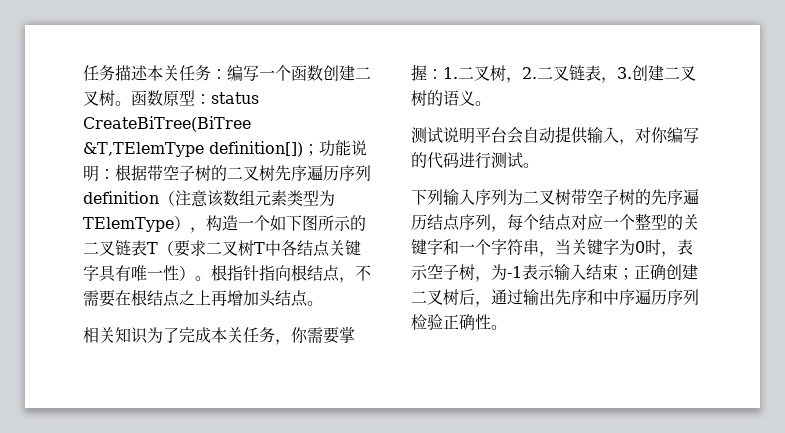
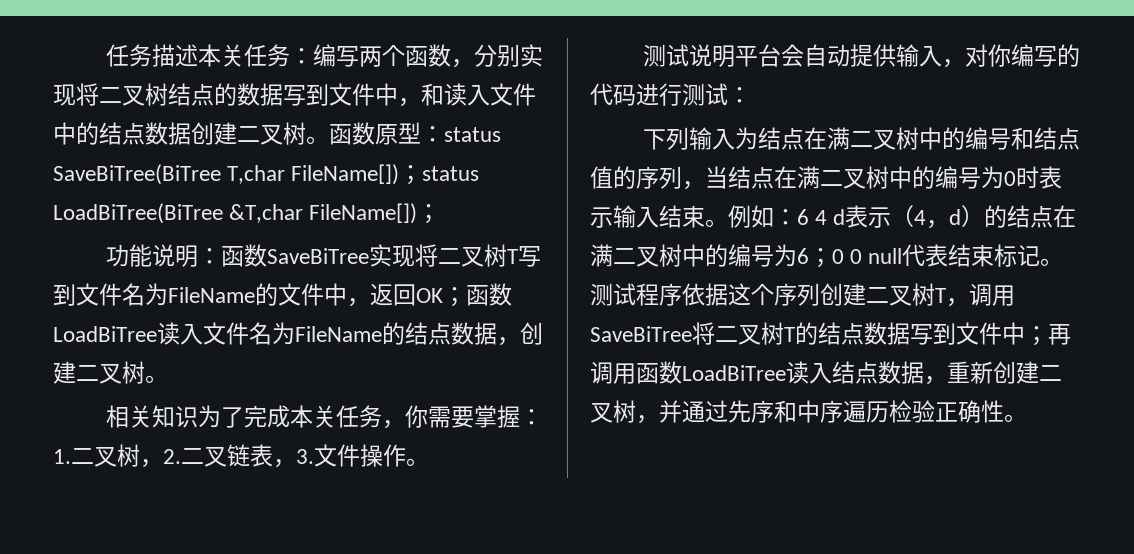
[259,65,323,81] 一个函数 -> [359,44,544,68] [53,83,536,107] [53,122,191,145] 两个函数，分别实现将二叉树结点的数据写到文件中，和读入文件中的结点数据
[83,116,251,132] [83,140,367,157] [83,164,371,182] [83,190,335,207] [83,215,366,233] [83,240,361,257] [83,264,371,283] [83,289,308,307] CreateBiTree(BiTree &T,TElemType definition[])；功能说明：根据带空子树的二叉树先序遍历序列definition（注意该数组元素类型为TElemType），构造一个如下图所示的二叉链表T（要求二叉树T中各结点关键字具有唯一性）。根指针指向根结点，不需要在根结点之上再增加头结点 -> [53,164,480,185] [53,203,441,224] [106,244,542,267] [53,283,512,307] [53,322,543,346] [53,361,145,384] SaveBiTree(BiTree T,char FileName[])；status LoadBiTree(BiTree &T,char FileName[])； // 功能说明：函数SaveBiTree实现将二叉树T写到文件名为FileName的文件中，返回OK；函数LoadBiTree读入文件名为FileName的结点数据，创建二叉树
[632,65,696,81] [411,90,475,106] 创建二叉树的语义 -> [314,444,406,467] 文件操作
[523,163,539,168] 。 -> [728,87,751,103] ：
[475,189,699,205] [411,213,699,232] [411,239,693,257] [411,264,698,282] [411,289,555,307] 序列为二叉树带空子树的先序遍历结点序列，每个结点对应一个整型的关键字和一个字符串，当关键字为0时，表示空子树，为-1表示输入结束；正确创建二叉树后，通过输出 -> [735,127,1081,150] [590,166,1062,190] [590,205,1077,229] [590,244,1064,268] [590,283,1015,307] [590,322,1071,346] [590,361,1062,385] [590,400,728,424] 为结点在满二叉树中的编号和结点值的序列，当结点在满二叉树中的编号为0时表示输入结束。例如：6 4 d表示（4，d）的结点在满二叉树中的编号为6；0 0 null代表结束标记。测试程序依据这个序列创建二叉树T，调用SaveBiTree将二叉树T的结点数据写到文件中；再调用函数LoadBiTree读入结点数据，重新创建二叉树，并通过
[667,289,699,305] 序列 -> (889, 412) none

